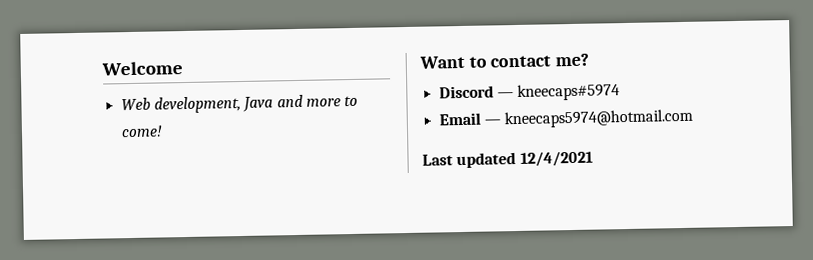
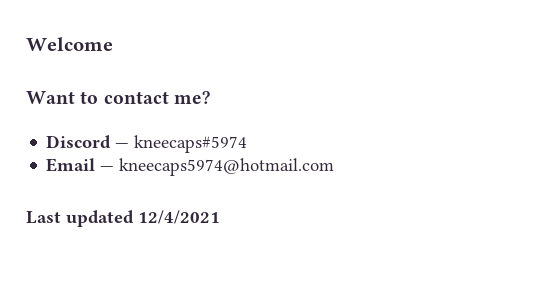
[120,94,359,114] [120,125,163,138] // Web development, Java and more to come! -> (113, 44) none

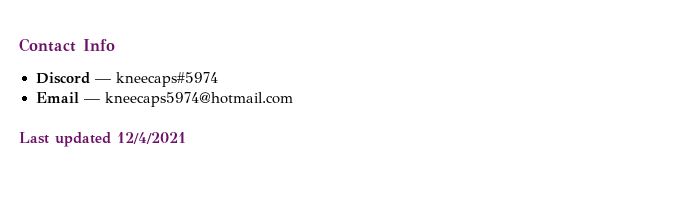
[26,37,113,51] [26,91,210,104] Welcome // Want to contact me? -> [19,38,115,52] Contact Info

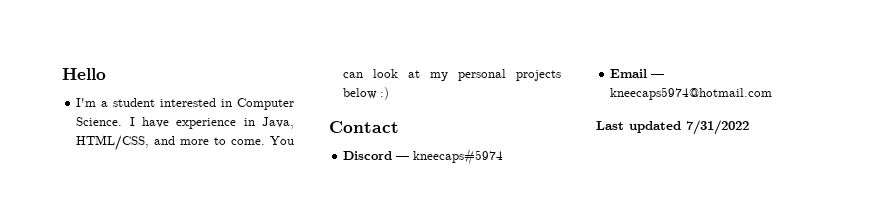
(19, 45) none -> [62,68,106,80] [76,98,294,110] [76,117,294,129] [76,135,294,151] [343,69,561,81] [343,87,390,100] Hello // I'm a student interested in Computer Science. I have experience in Java, HTML/CSS, and more to come. You can look at my personal projects below :) //
[83,39,115,51] Info -> (399, 127) none
[117,132,186,144] 12/4/2021 -> [686,120,749,135] 7/31/2022

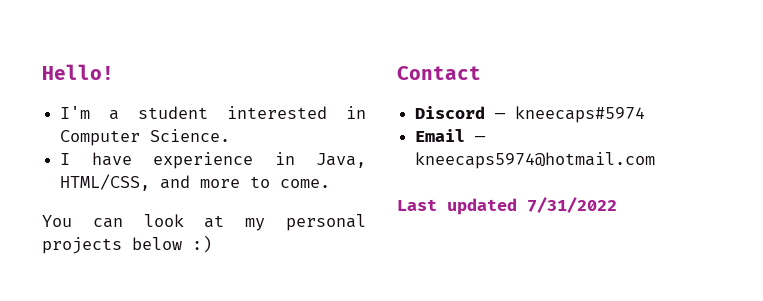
[62,68,106,80] Hello -> [42,64,114,80] Hello!
(123, 121) none -> (231, 135) //
(266, 142) none -> (331, 183) //

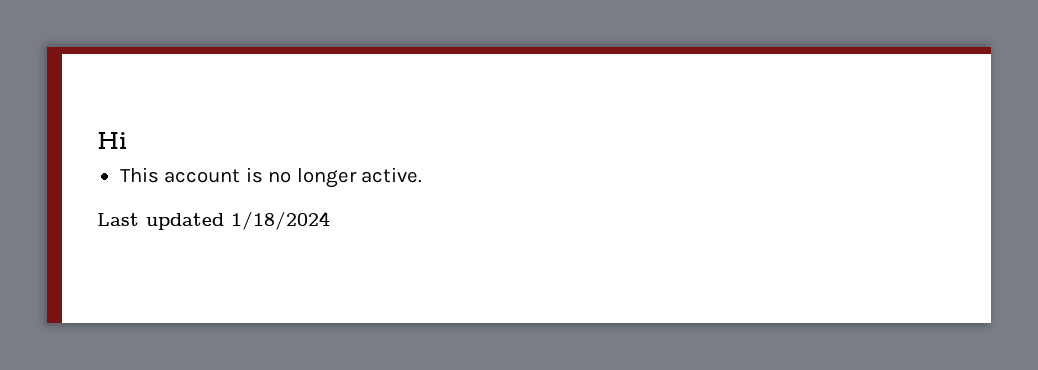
[42,64,114,80] [60,106,366,120] [60,129,231,146] [60,152,366,169] [60,174,331,191] [42,214,366,231] [42,235,212,254] [397,66,481,80] [415,106,646,123] [415,129,487,142] [415,152,656,169] Hello! // I'm a student interested in Computer Science. // I have experience in Java, HTML/CSS, and more to come. // You can look at my personal projects below :) // Contact // Discord — kneecaps#5974 // Email — kneecaps5974@hotmail.com -> [97,132,127,149] [119,167,423,188] Hi // This account is no longer active.
[527,197,617,213] 7/31/2022 -> [231,211,330,230] 1/18/2024

